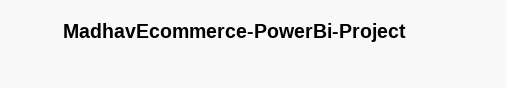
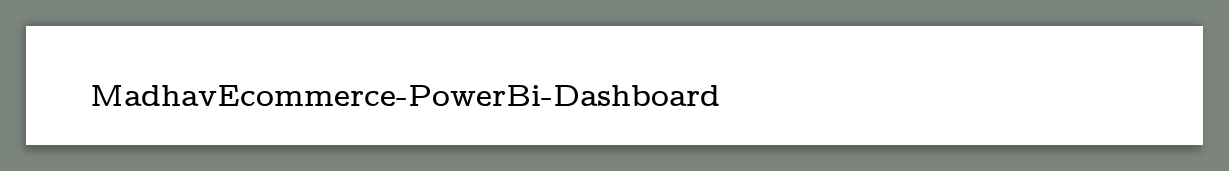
[63,23,406,42] MadhavEcommerce-PowerBi-Project -> [90,85,720,106] MadhavEcommerce-PowerBi-Dashboard

